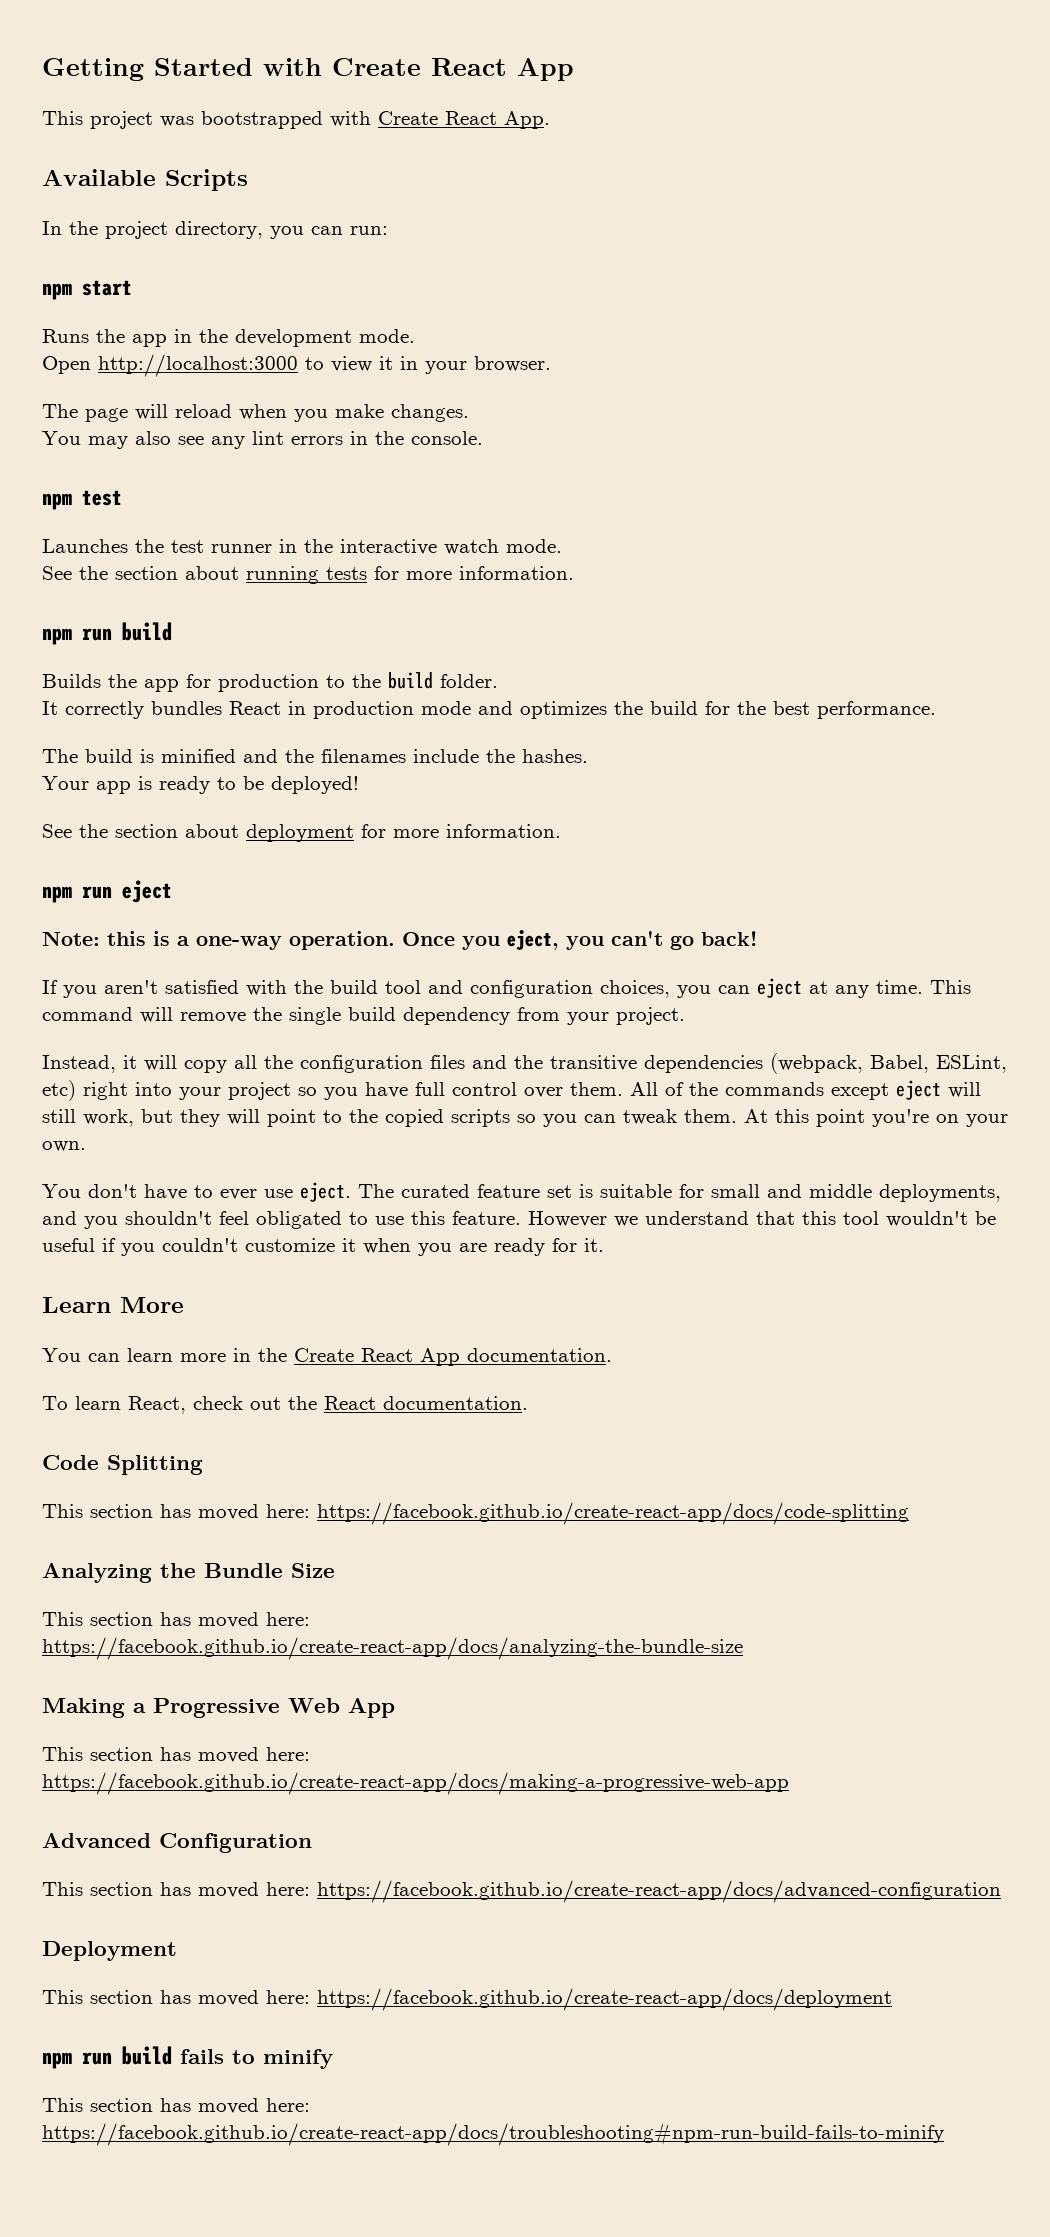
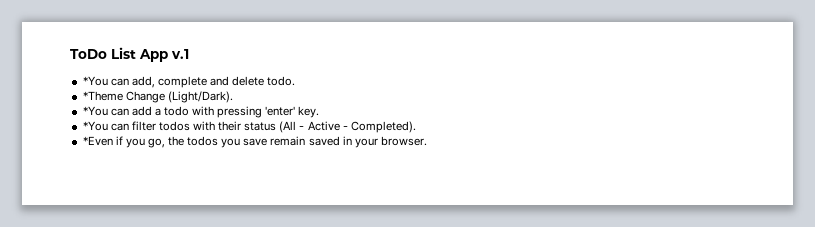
[42,58,574,81] [42,111,550,129] [42,169,248,191] [42,221,388,239] [42,280,132,300] [42,329,415,347] [42,354,551,377] [42,404,469,422] [42,431,483,449] [42,490,122,510] [42,539,562,555] [42,566,574,584] [42,622,172,645] [42,672,498,692] [42,701,936,719] [42,749,588,763] [42,776,359,794] [42,824,561,842] [42,880,172,903] [42,930,757,950] [42,978,971,998] [42,1007,685,1025] [42,1053,1007,1074] [42,1080,981,1101] [42,1109,1008,1127] [42,1141,86,1152] [42,1182,1001,1202] [42,1211,996,1229] [42,1238,604,1256] [42,1297,184,1313] [42,1348,612,1366] [42,1396,528,1414] [42,1455,203,1475] [42,1502,909,1525] [42,1563,335,1583] [42,1612,310,1628] [42,1637,743,1660] [42,1698,395,1718] [42,1747,310,1763] [42,1772,789,1795] [42,1833,312,1853] [42,1880,1001,1903] [42,1941,177,1961] [42,1988,892,2011] [42,2046,333,2069] [42,2098,310,2114] [42,2122,944,2146] Getting Started with Create React App // This project was bootstrapped with Create React App. // Available Scripts // In the project directory, you can run: // npm start // Runs the app in the development mode. // Open http://localhost:3000 to view it in your browser. // The page will reload when you make changes. // You may also see any lint errors in the console. // npm test // Launches the test runner in the interactive watch mode. // See the section about running tests for more information. // npm run build // Builds the app for production to the build folder. // It correctly bundles React in production mode and optimizes the build for the best performance. // The build is minified and the filenames include the hashes. // Your app is ready to be deployed! // See the section about deployment for more information. // npm run eject // Note: this is a one-way operation. Once you eject, you can't go back! // If you aren't satisfied with the build tool and configuration choices, you can eject at any time. This command will remove the single build dependency from your project. // Instead, it will copy all the configuration files and the transitive dependencies (webpack, Babel, ESLint, etc) right into your project so you have full control over them. All of the commands except eject will still work, but they will point to the copied scripts so you can tweak them. At this point you're on your own. // You don't have to ever use eject. The curated feature set is suitable for small and middle deployments, and you shouldn't feel obligated to use this feature. However we understand that this tool wouldn't be useful if you couldn't customize it when you are ready for it. // Learn More // You can learn more in the Create React App documentation. // To learn React, check out the React documentation. // Code Splitting // This section has moved here: https://facebook.github.io/create-react-app/docs/code-splitting // Analyzing the Bundle Size // This section has moved here: https://facebook.github.io/create-react-app/docs/analyzing-the-bundle-size // Making a Progressive Web App // This section has moved here: https://facebook.github.io/create-react-app/docs/making-a-progressive-web-app // Advanced Configuration // This section has moved here: https://facebook.github.io/create-react-app/docs/advanced-configuration // Deployment // This section has moved here: https://facebook.github.io/create-react-app/docs/deployment // npm run build fails to minify // This section has moved here: https://facebook.github.io/create-react-app/docs/troubleshooting#npm-run-build-fails-to-minify -> [70,47,189,62] [82,76,296,88] [82,91,233,103] [82,106,320,118] [82,121,416,133] [82,136,427,148] ToDo List App v.1 // *You can add, complete and delete todo. // *Theme Change (Light/Dark). // *You can add a todo with pressing 'enter' key. // *You can filter todos with their status (All - Active - Completed). // *Even if you go, the todos you save remain saved in your browser.

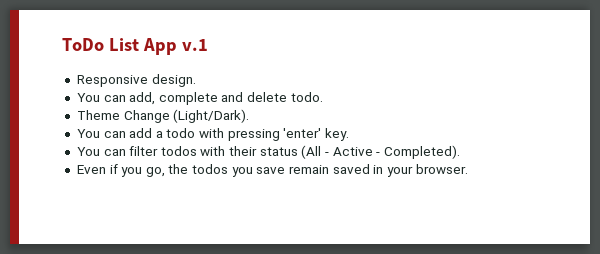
[82,76,108,86] *You -> [76,74,196,87] [76,93,100,102] Responsive design. // You
[82,91,123,101] *Theme -> [76,110,120,120] Theme
[82,106,108,116] *You -> [76,129,100,138] You
[82,121,108,131] *You -> [76,147,100,156] You
[82,136,113,146] *Even -> [76,165,106,174] Even

